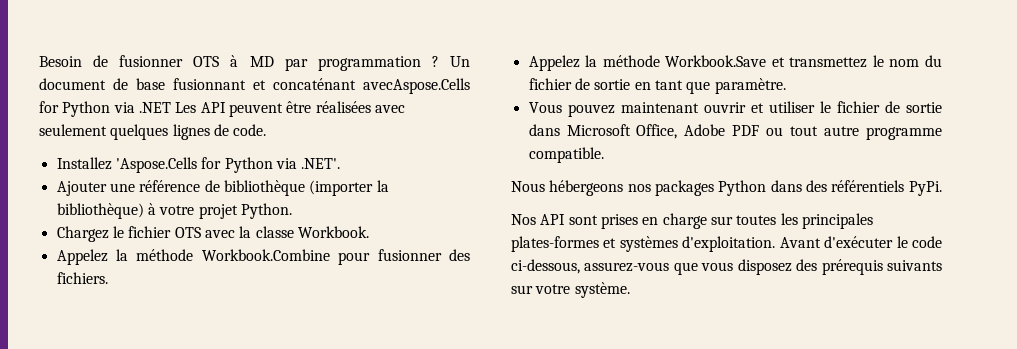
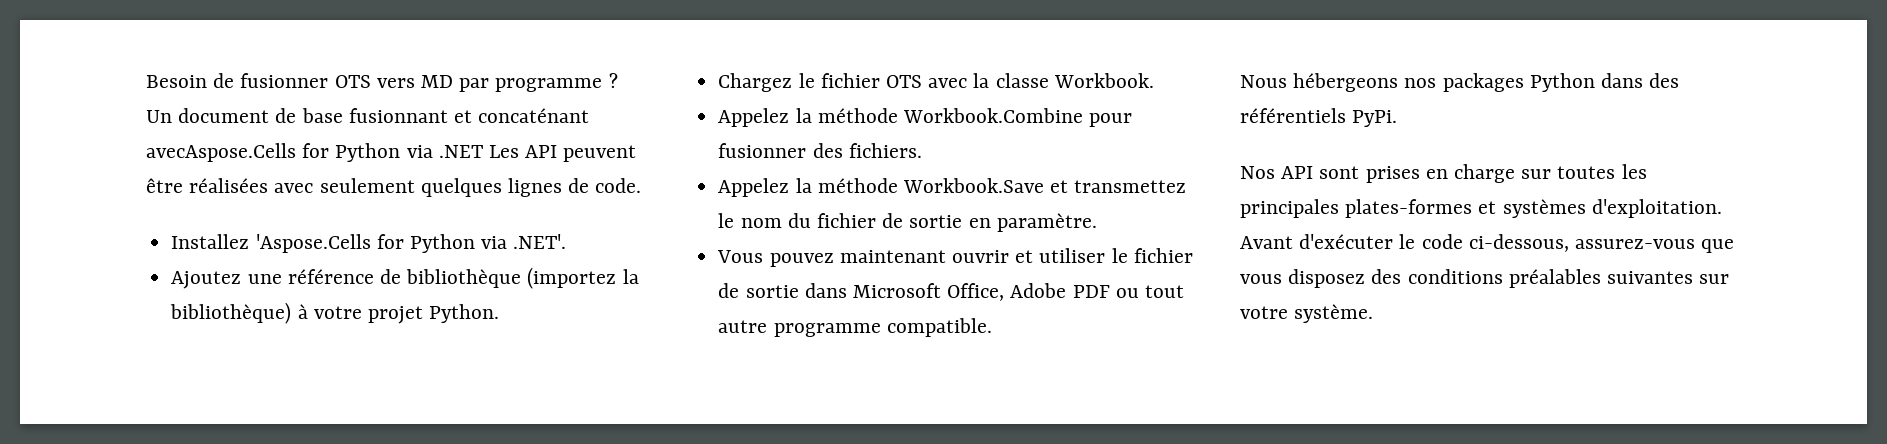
[230,55,239,67] à -> [376,78,415,88] vers
[317,56,421,71] programmation -> [495,78,603,92] programme
[56,181,107,196] Ajouter -> [171,271,242,289] Ajoutez
[309,180,374,196] (importer -> [527,267,617,289] (importez
[654,80,711,94] tant que -> (991, 223) none
[821,259,942,275] prérequis suivants -> [1407,269,1694,288] conditions préalables suivantes

